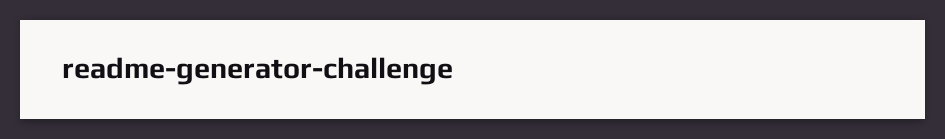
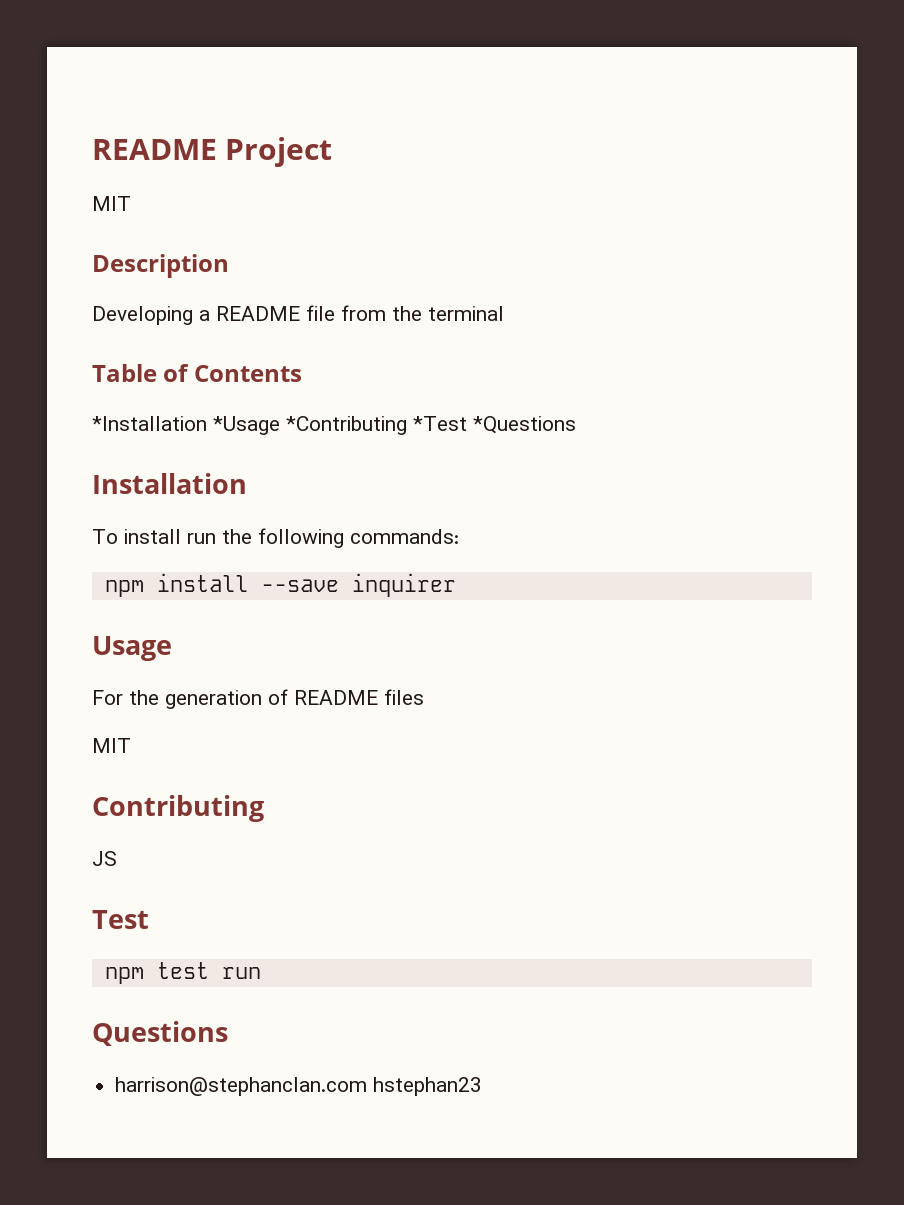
[62,57,453,85] readme-generator-challenge -> [92,137,332,167] [92,196,131,211] [92,254,229,278] [92,305,504,325] [92,364,302,382] [92,416,576,435] [92,473,247,494] [92,528,459,548] [104,573,456,597] [92,636,172,661] [92,689,424,709] [92,738,131,753] [92,795,264,822] [92,851,117,866] [92,910,149,929] [104,962,261,984] [92,1021,228,1046] [115,1077,483,1096] README Project // MIT // Description // Developing a README file from the terminal // Table of Contents // *Installation *Usage *Contributing *Test *Questions // Installation // To install run the following commands: // npm install --save inquirer // Usage // For the generation of README files // MIT // Contributing // JS // Test // npm test run // Questions // harrison@stephanclan.com hstephan23

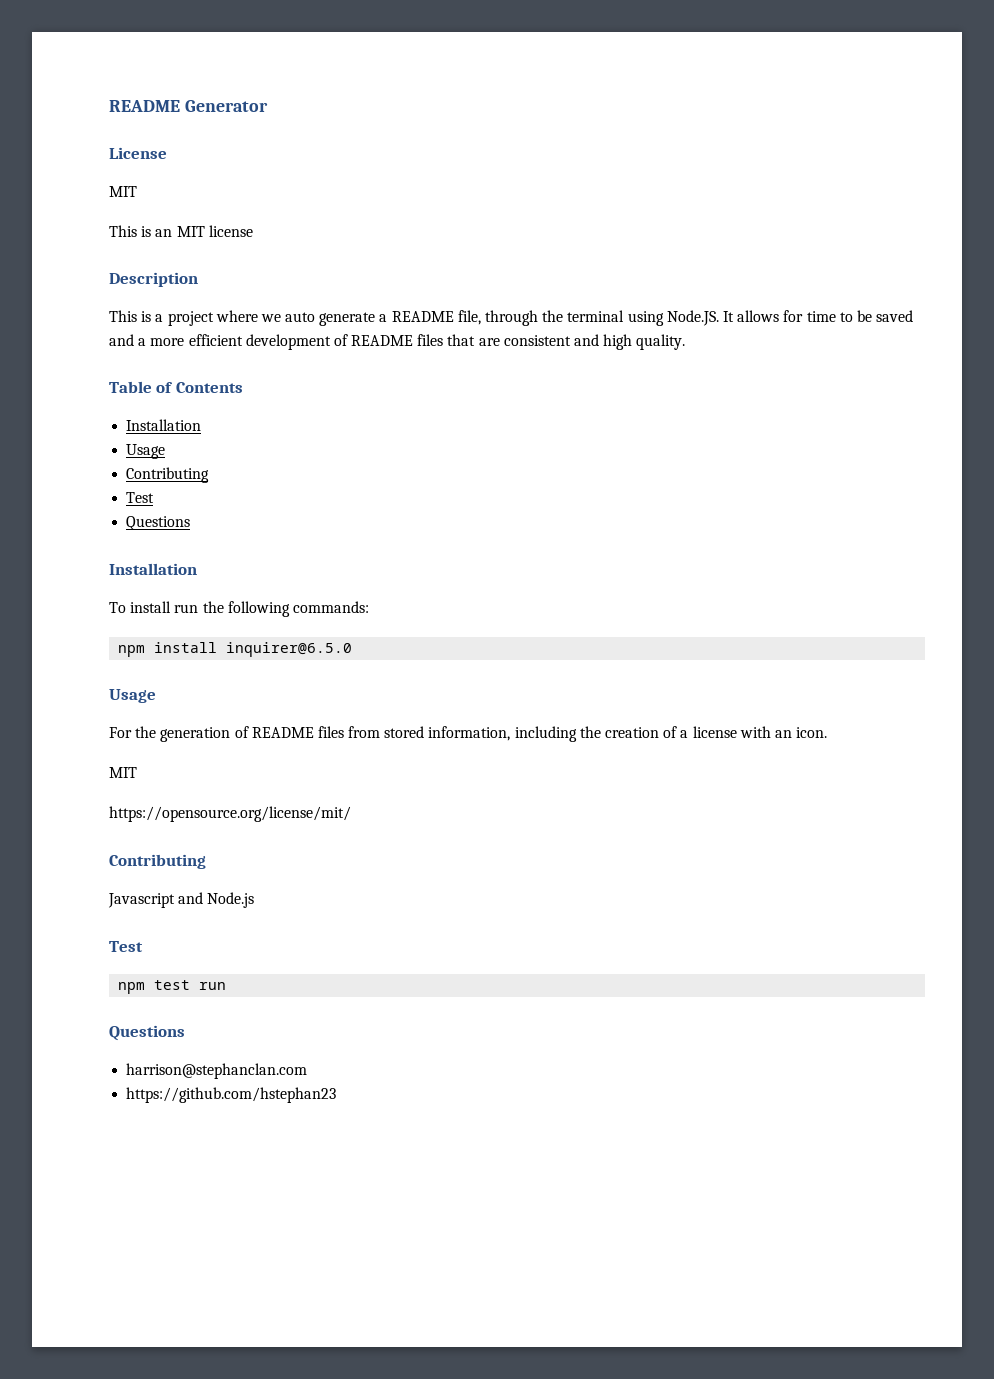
[92,137,332,167] [92,196,131,211] [92,254,229,278] [92,305,504,325] [92,364,302,382] [92,416,576,435] README Project // MIT // Description // Developing a README file from the terminal // Table of Contents // *Installation *Usage *Contributing *Test *Questions -> [109,100,268,112] [109,147,167,159] [109,186,137,197] [109,225,253,237] [109,272,198,287] [109,310,914,326] [109,334,686,350] [109,381,243,393] [126,419,202,431] [126,444,166,459] [126,467,210,483] [126,492,155,503] [126,516,191,530] README Generator // License // MIT // This is an MIT license // Description // This is a project where we auto generate a README file, through the terminal using Node.JS. It allows for time to be saved and a more efficient development of README files that are consistent and high quality. // Table of Contents // Installation // Usage // Contributing // Test // Questions
[260,573,456,597] --save inquirer -> [226,642,353,657] inquirer@6.5.0
[92,738,131,753] [92,795,264,822] [92,851,117,866] // MIT // Contributing // JS -> [348,726,828,742] [109,767,137,778] [109,806,351,822] [109,854,206,869] [108,892,255,908] from stored information, including the creation of a license with an icon. // MIT // https://opensource.org/license/mit/ // Contributing // Javascript and Node.js
[373,1077,483,1096] hstephan23 -> [126,1087,337,1103] // https://github.com/hstephan23

